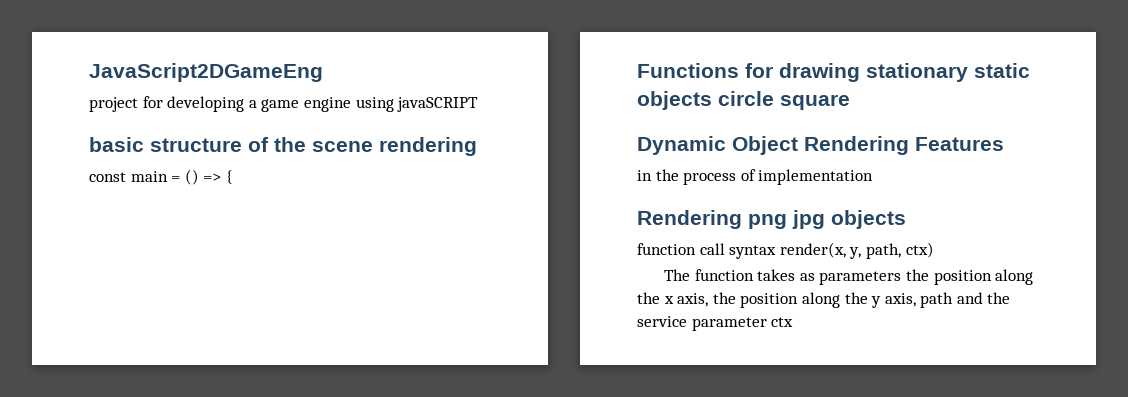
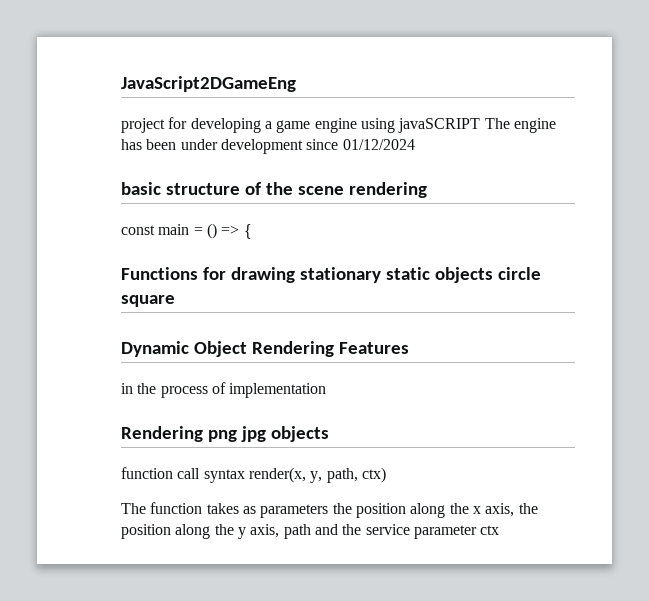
(479, 104) none -> [484,118,556,133] [121,139,415,154] The engine has been under development since 01/12/2024

